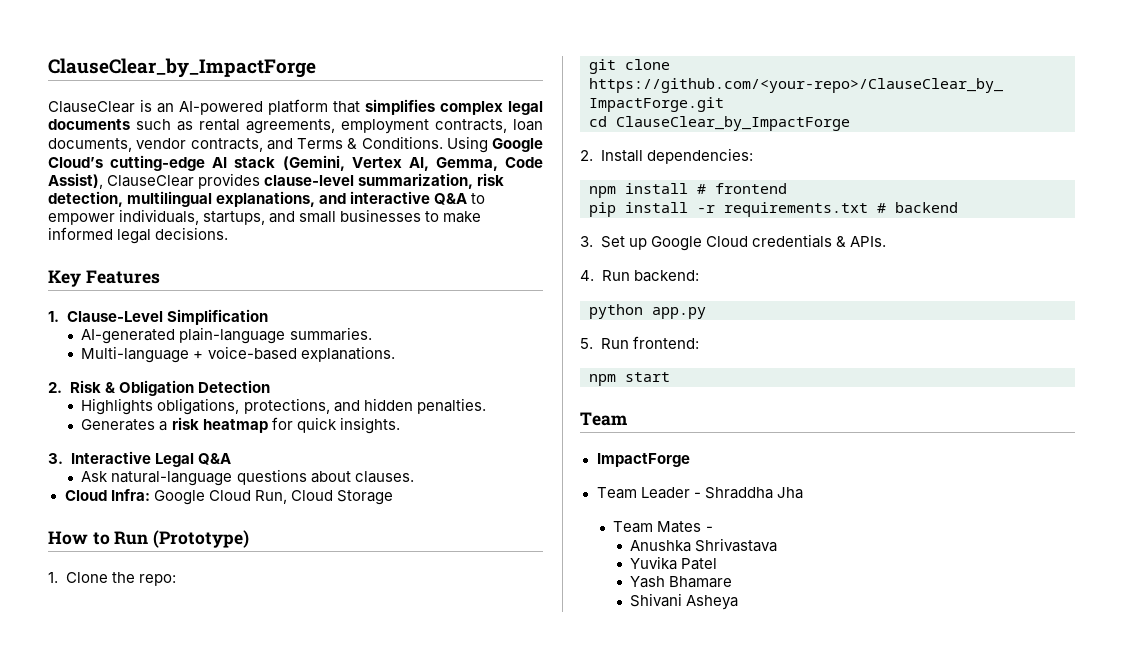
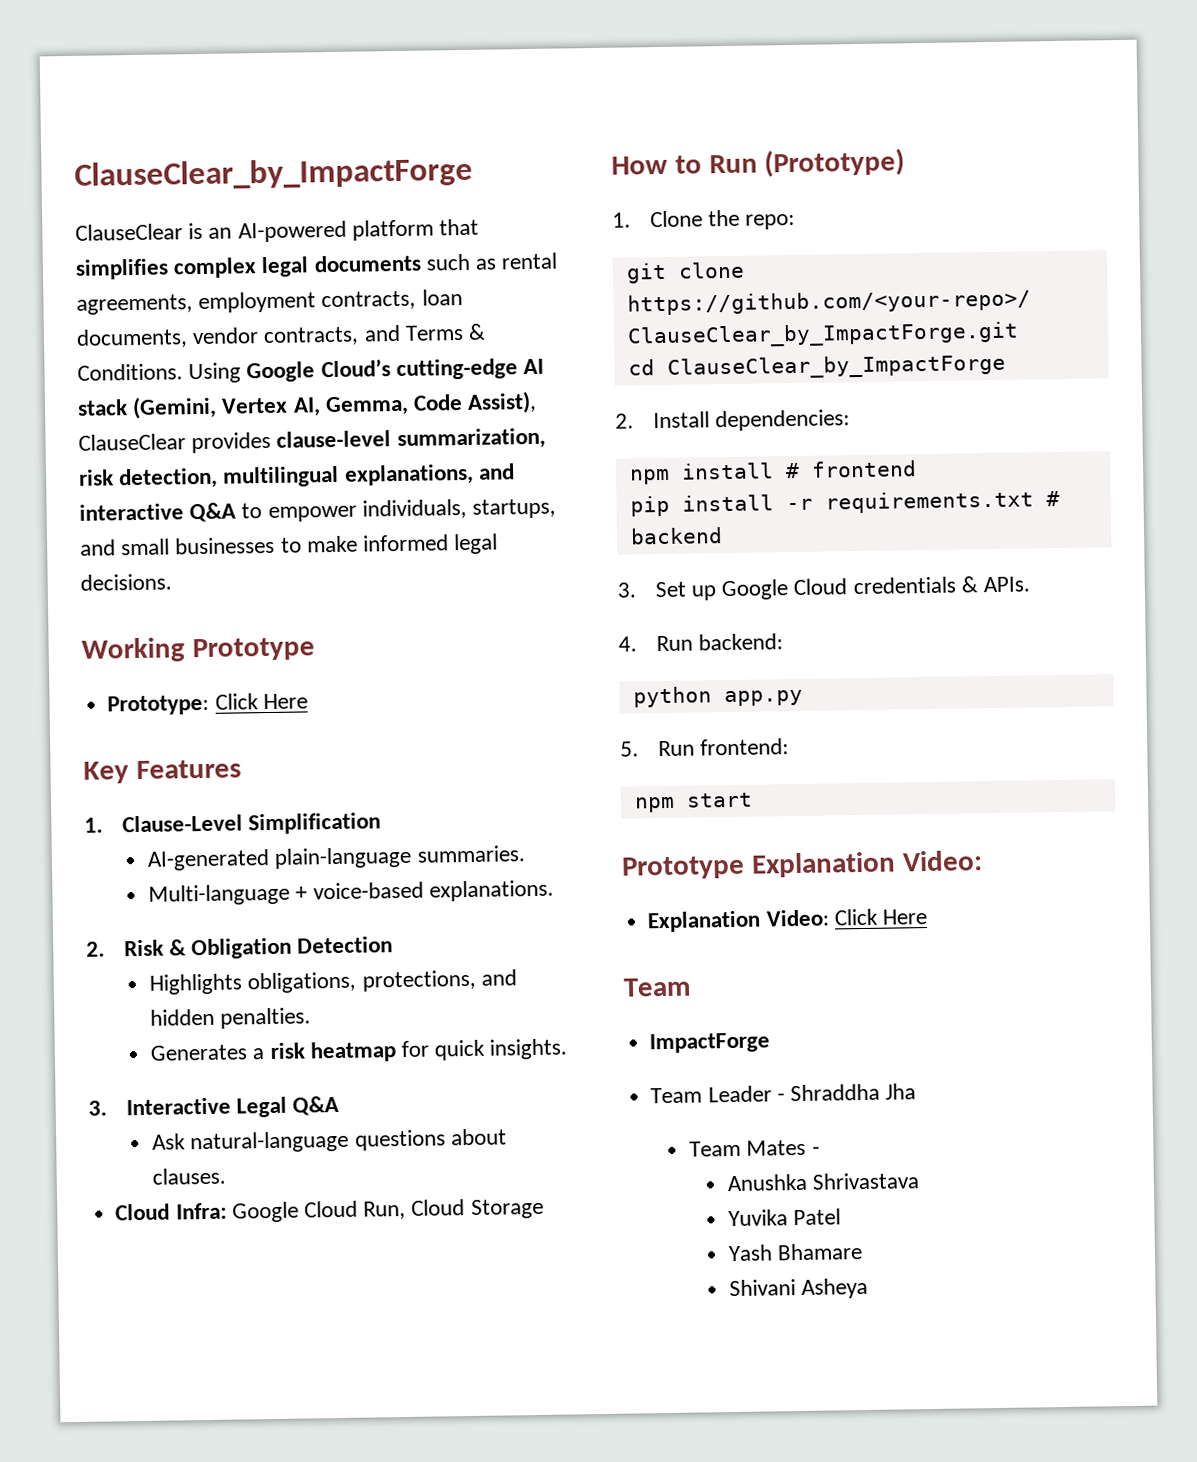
(229, 233) none -> [81,637,315,663] [107,693,308,716] // Working Prototype // Prototype: Click Here
(670, 377) none -> [621,850,983,880] [647,908,927,933] // Prototype Explanation Video: // Explanation Video: Click Here

